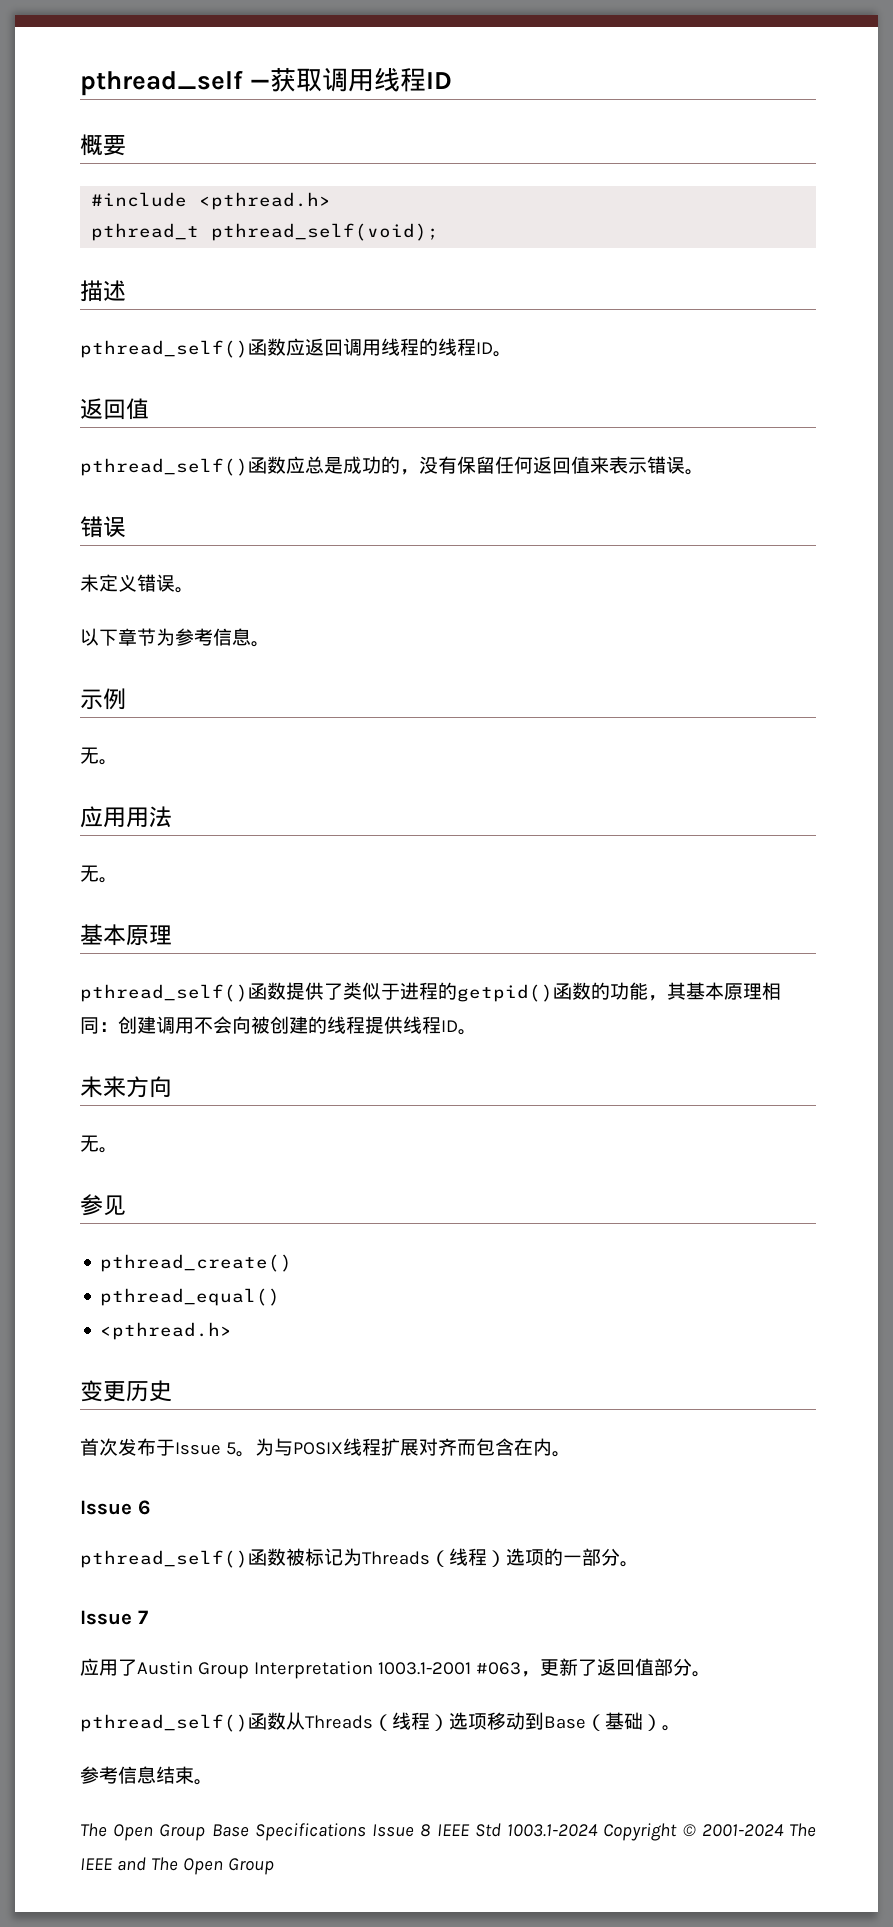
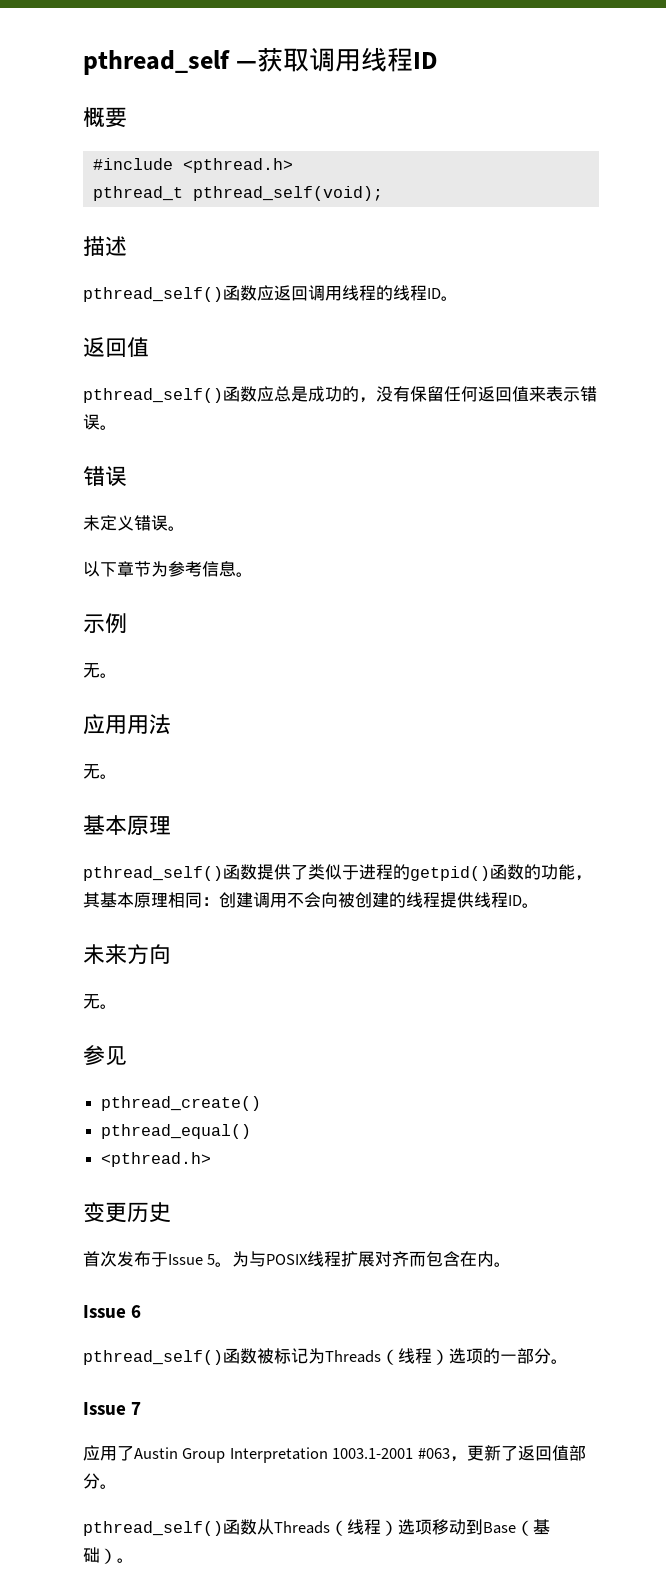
[80,1766,213,1785] [80,1823,817,1841] [80,1857,274,1875] // 参考信息结束。 // The Open Group Base Specifications Issue 8 IEEE Std 1003.1-2024 Copyright © 2001-2024 The IEEE and The Open Group -> (134, 1560) none

